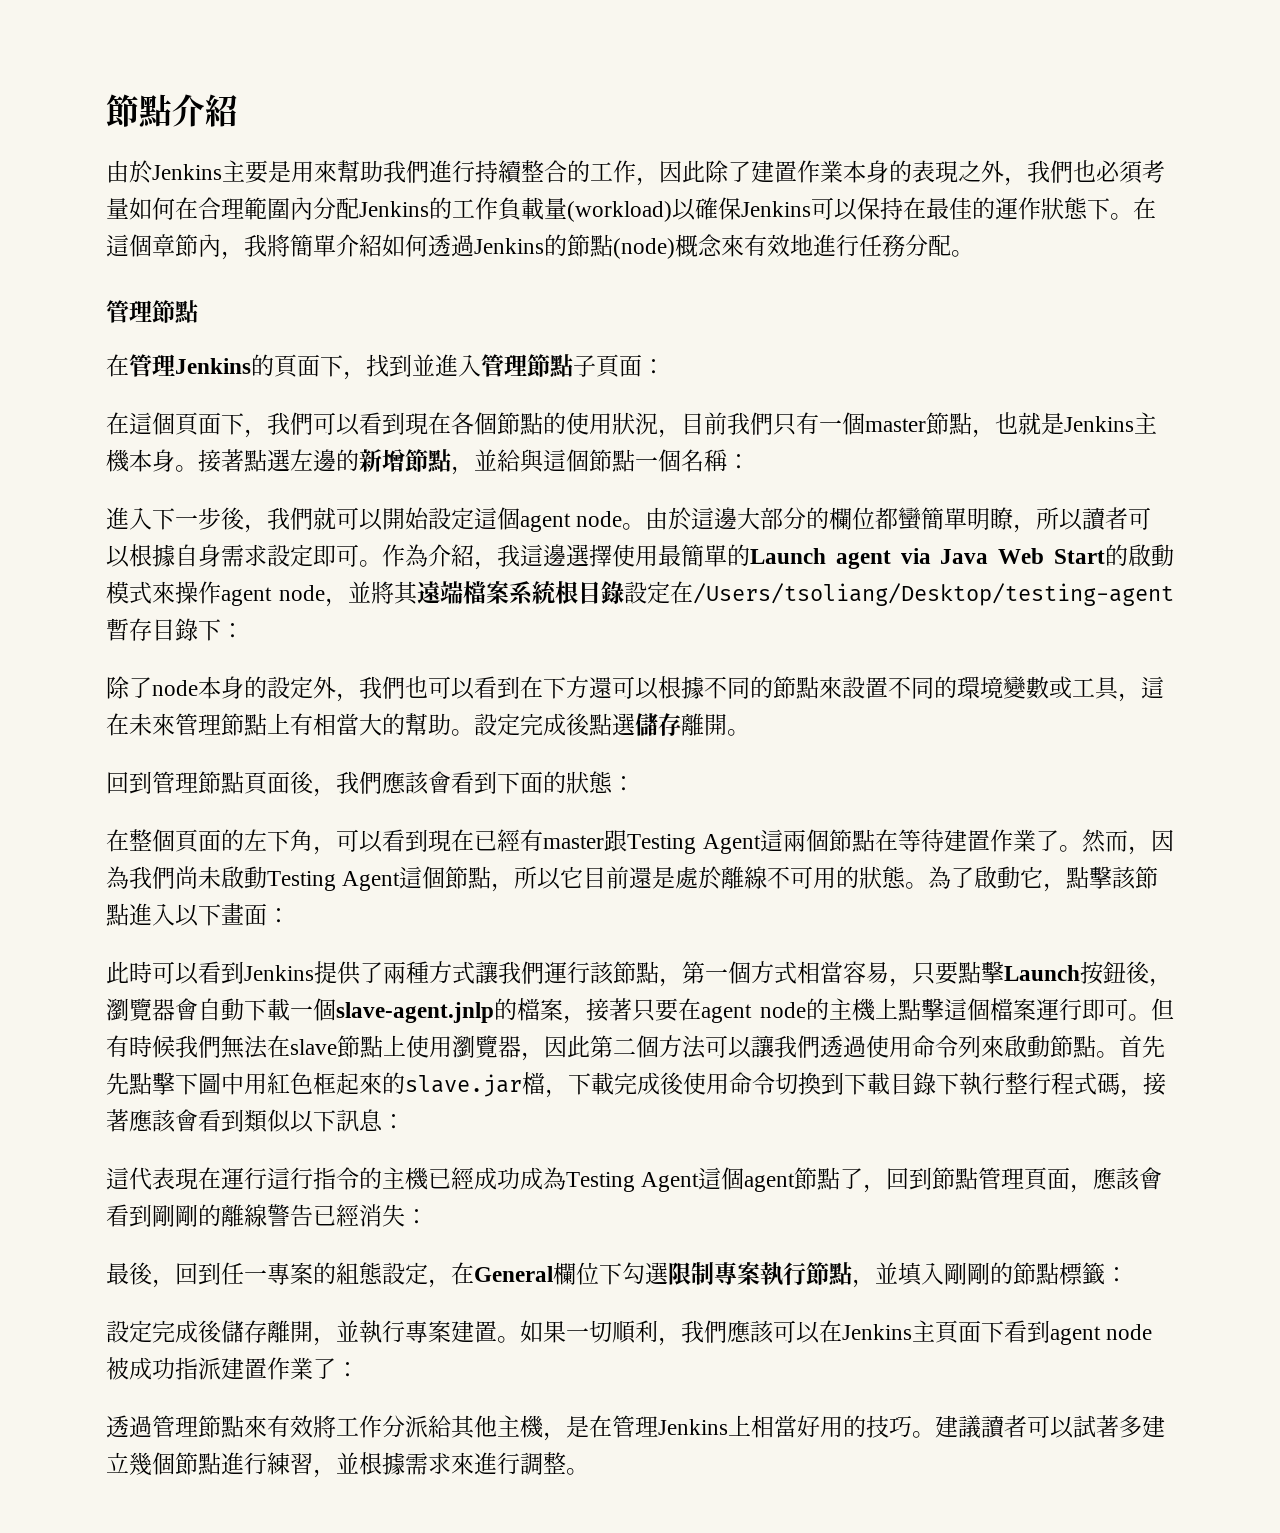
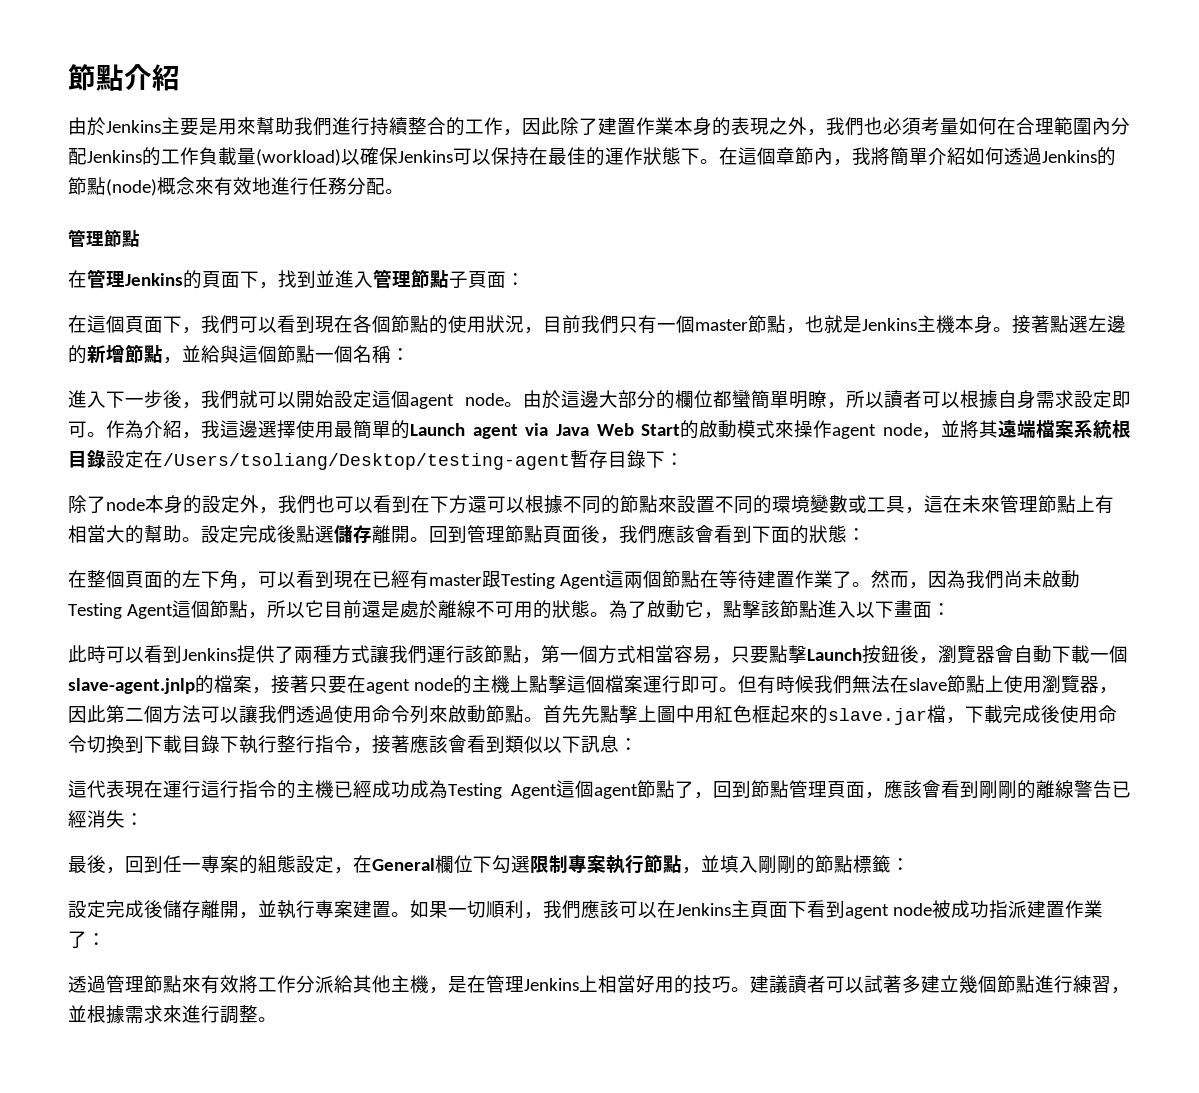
(750, 732) // -> (429, 539) none
[175,1073,198,1095] 下 -> [638,705,657,722] 上
[1051,1072,1120,1095] 程式碼 -> [315,735,353,754] 指令

